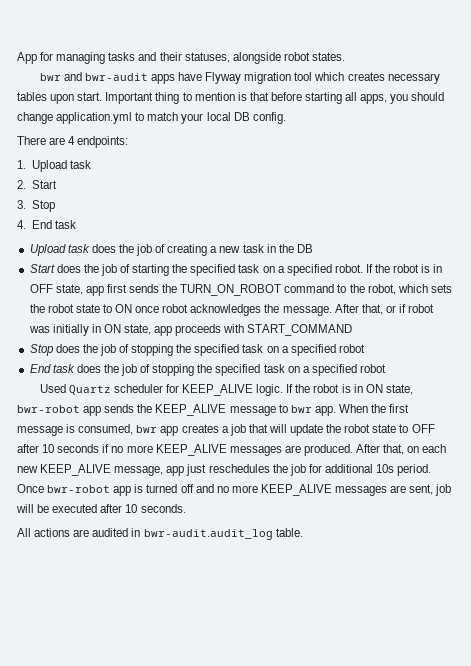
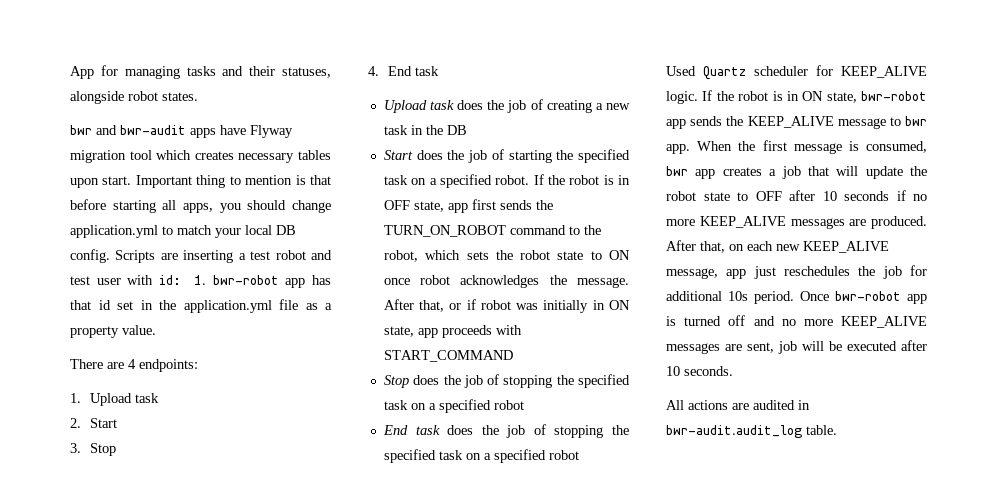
(286, 118) none -> [115,250,332,263] [70,275,331,288] [70,299,332,313] [70,325,156,338] Scripts are inserting a test robot and test user with id: 1. bwr-robot app has that id set in the application.yml file as a property value.

